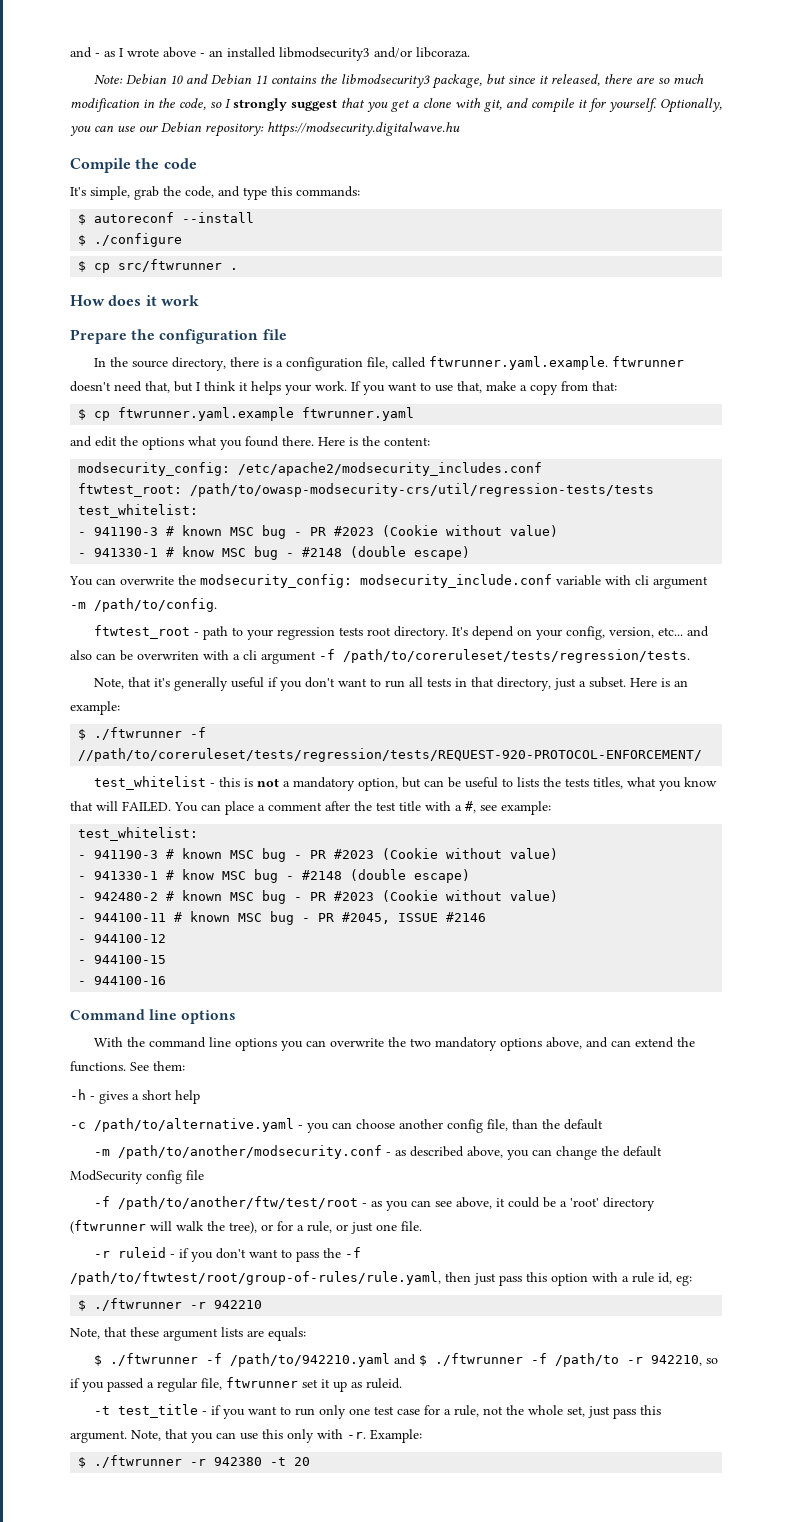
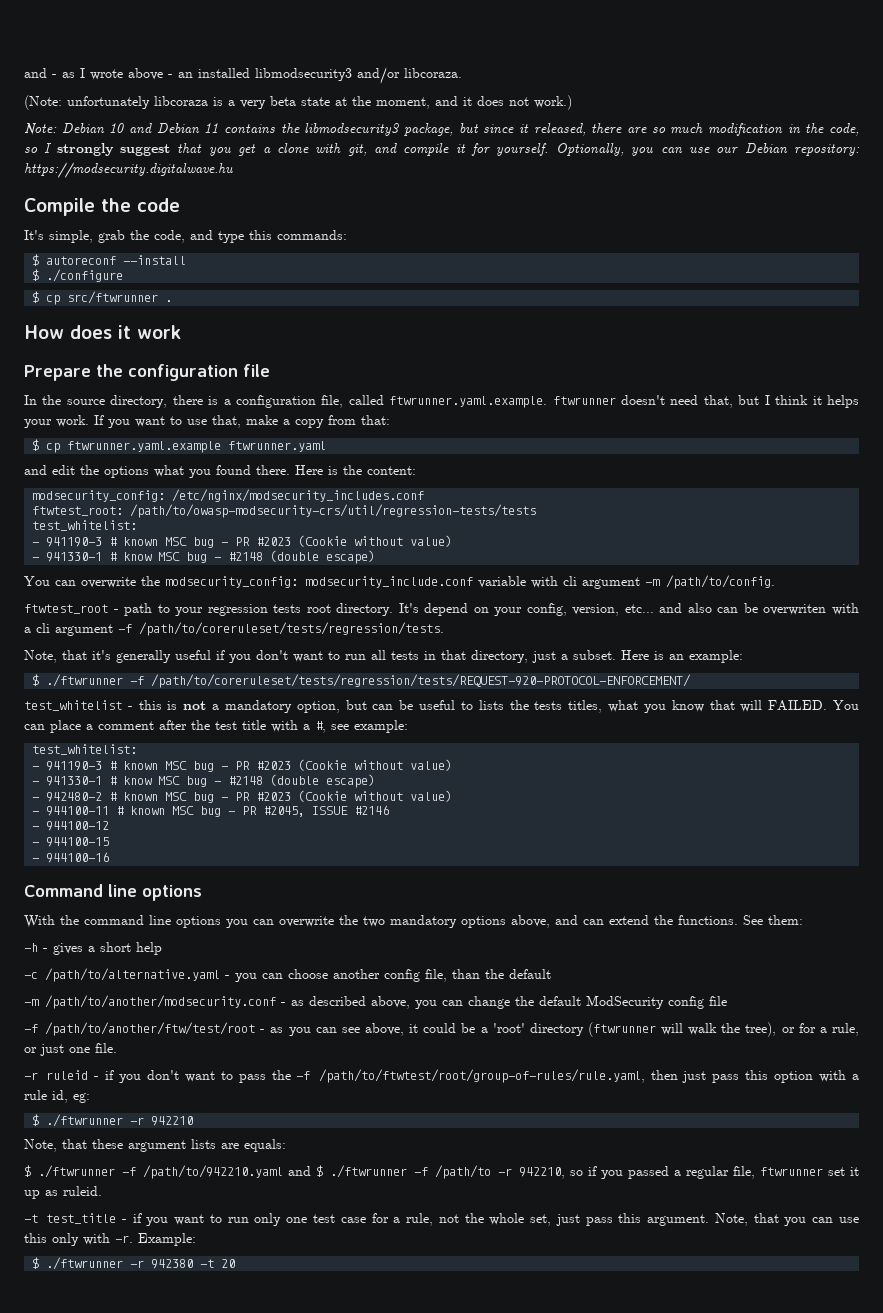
(470, 52) none -> [24,95,572,110] // (Note: unfortunately libcoraza is a very beta state at the moment, and it does not work.)
[238,462,543,476] /etc/apache2/modsecurity_includes.conf -> [172,489,425,502] /etc/nginx/modsecurity_includes.conf
[78,748,703,762] //path/to/coreruleset/tests/regression/tests/REQUEST-920-PROTOCOL-ENFORCEMENT/ -> [151,674,692,688] /path/to/coreruleset/tests/regression/tests/REQUEST-920-PROTOCOL-ENFORCEMENT/

